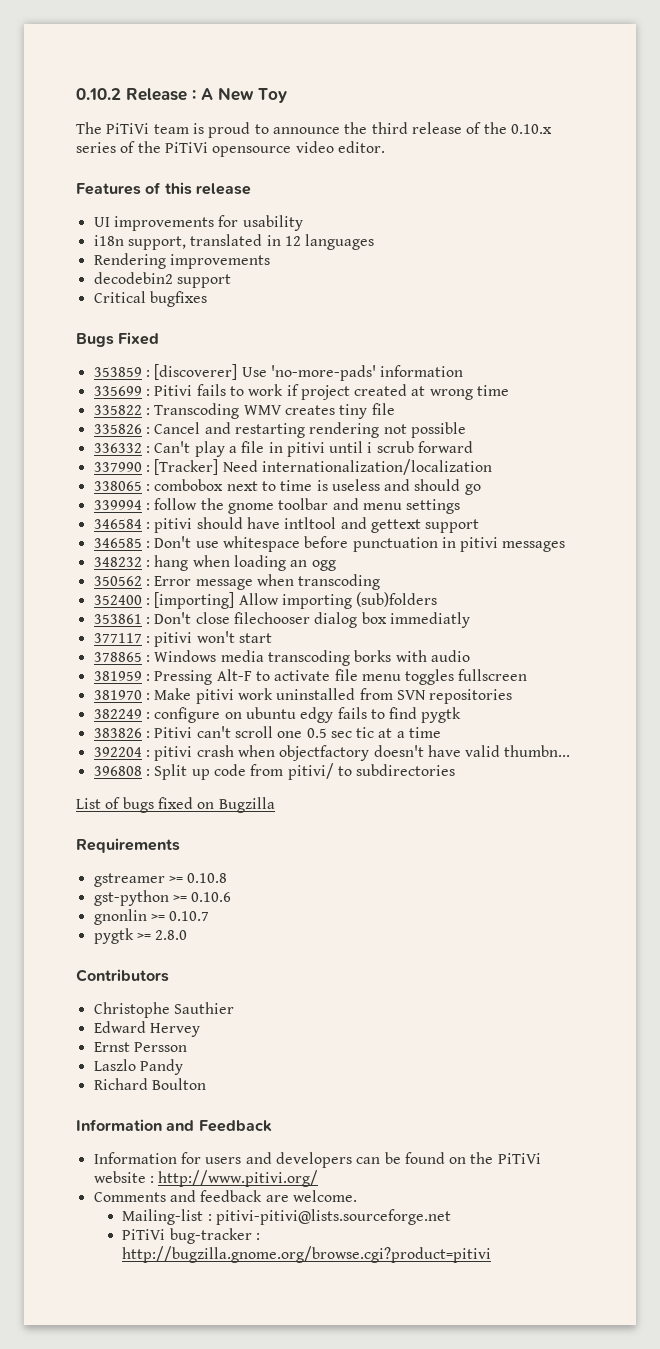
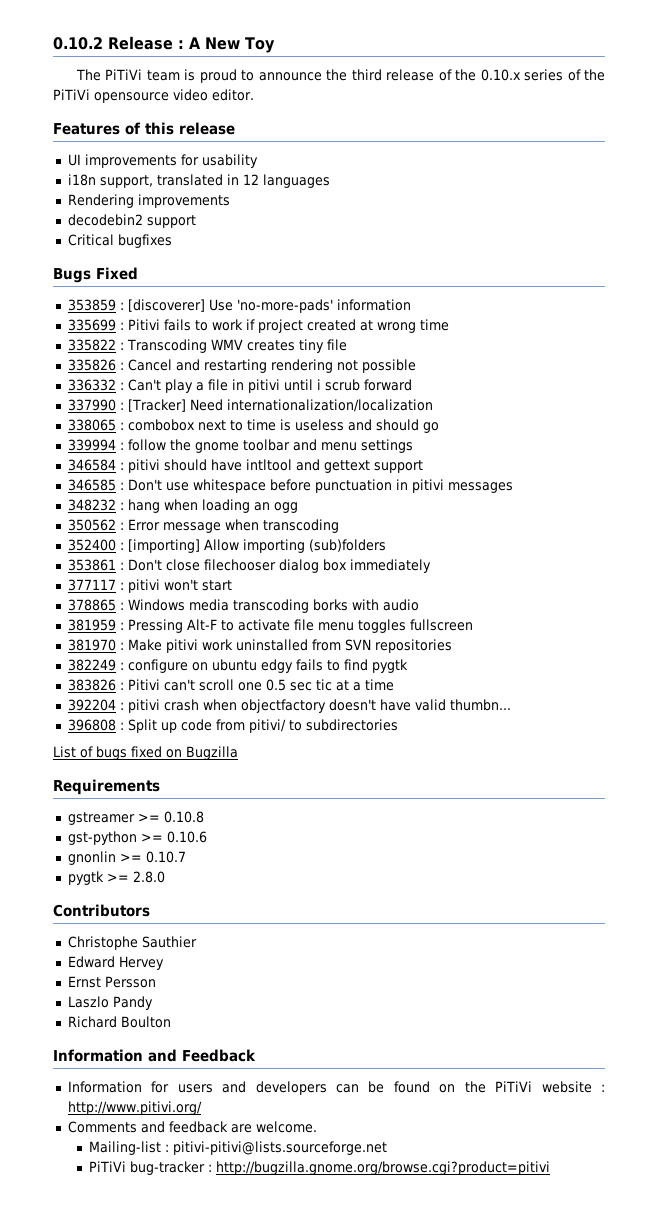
[389,612,470,628] immediatly -> [349,559,431,573] immediately

